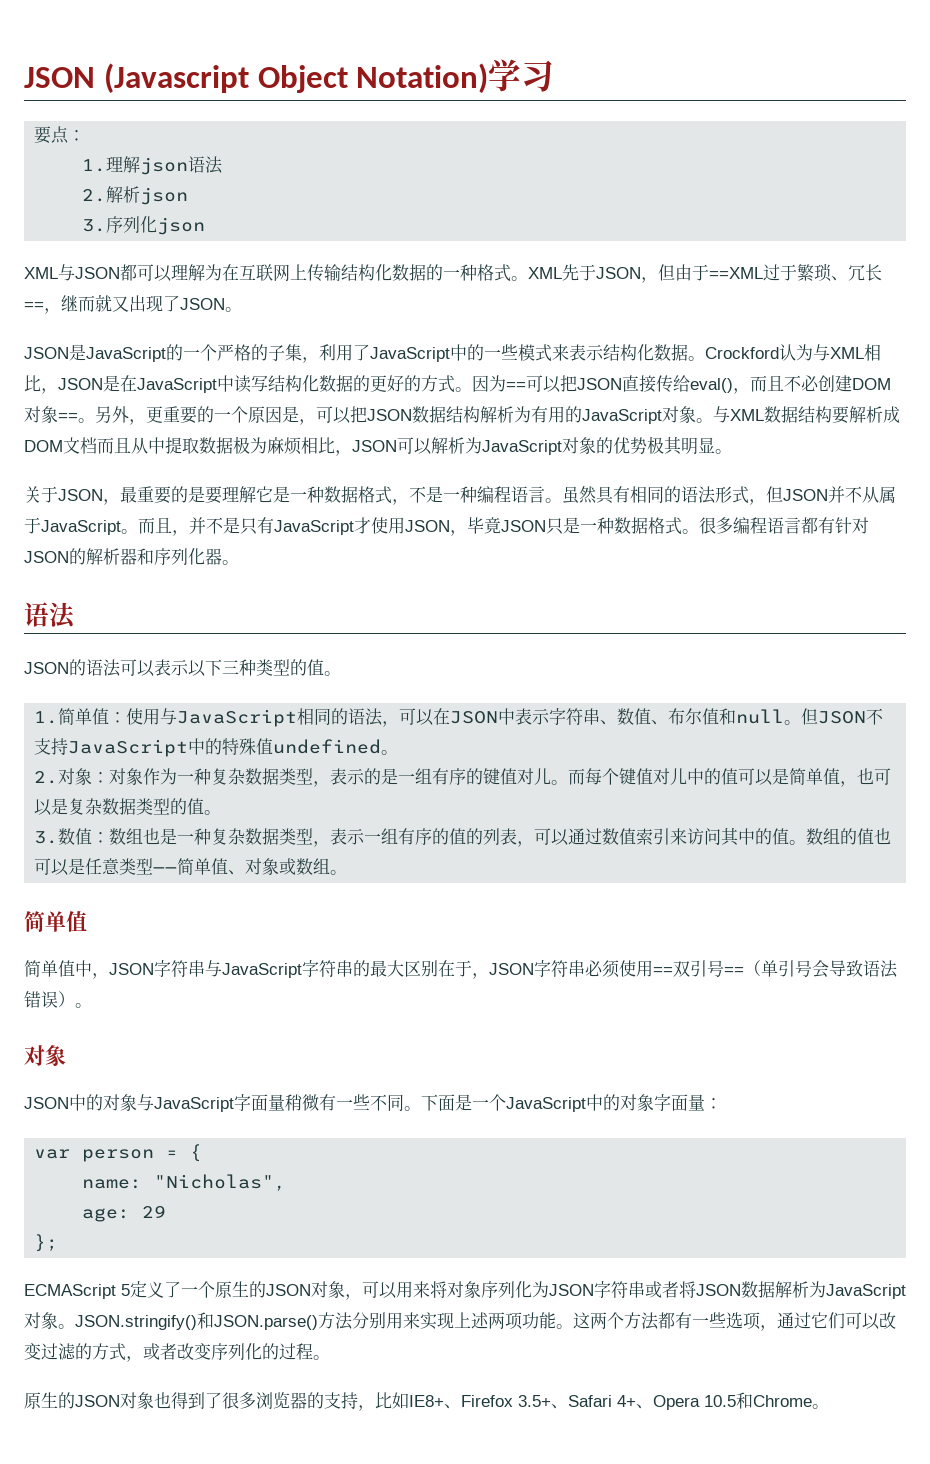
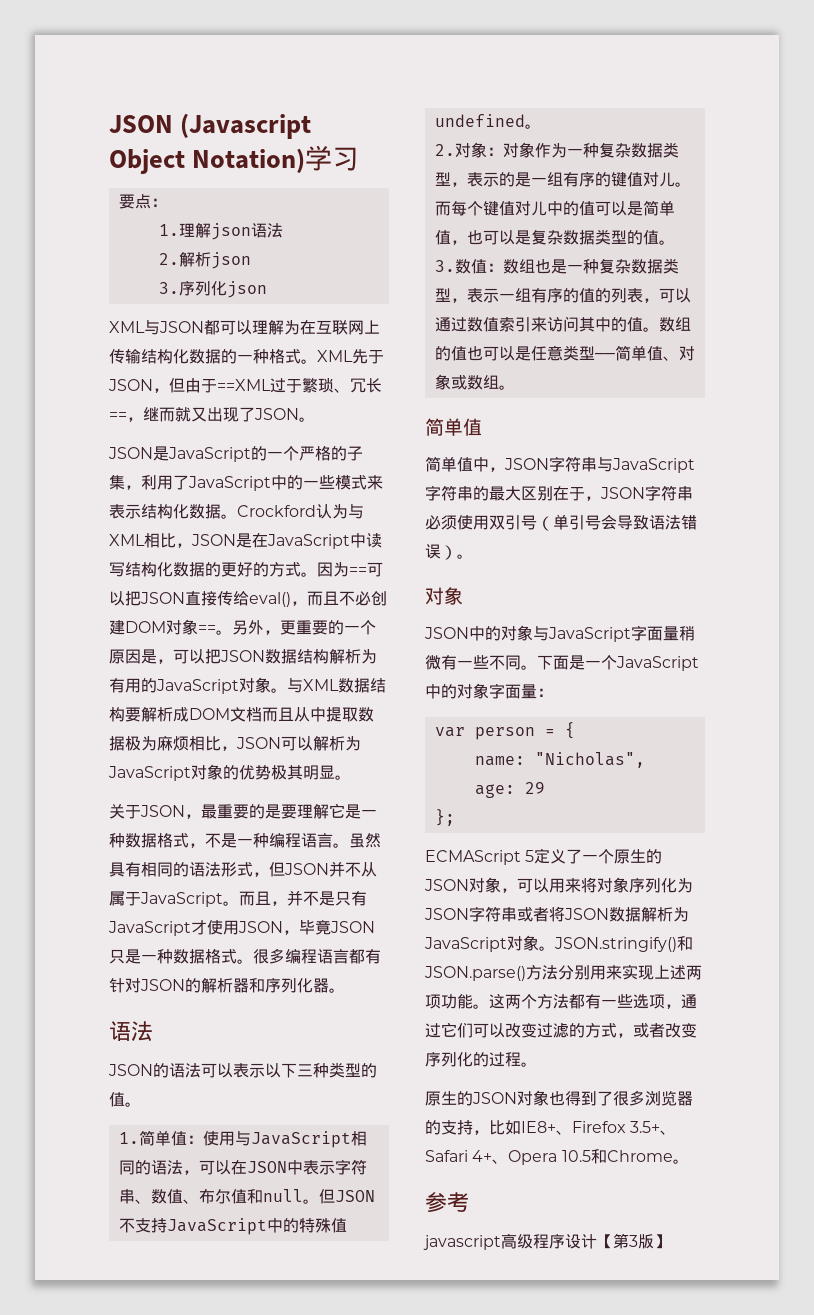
[653,960,744,977] ==双引号== -> [489,515,537,530] 双引号
(829, 1406) none -> [425,1192,469,1213] [423,1233,670,1250] // 参考 // javascript高级程序设计【第3版】

